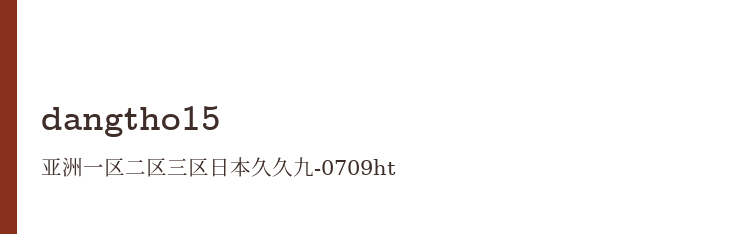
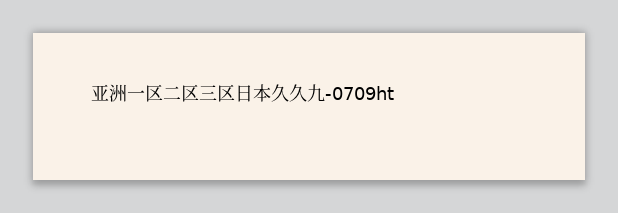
[41,106,221,137] dangtho15 // -> (91, 92) none

